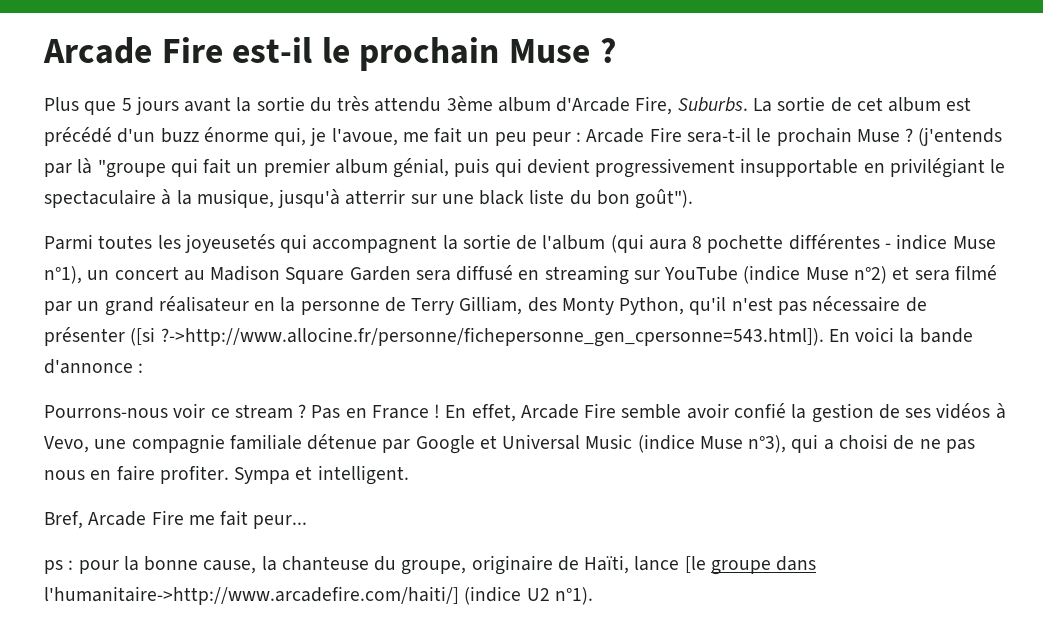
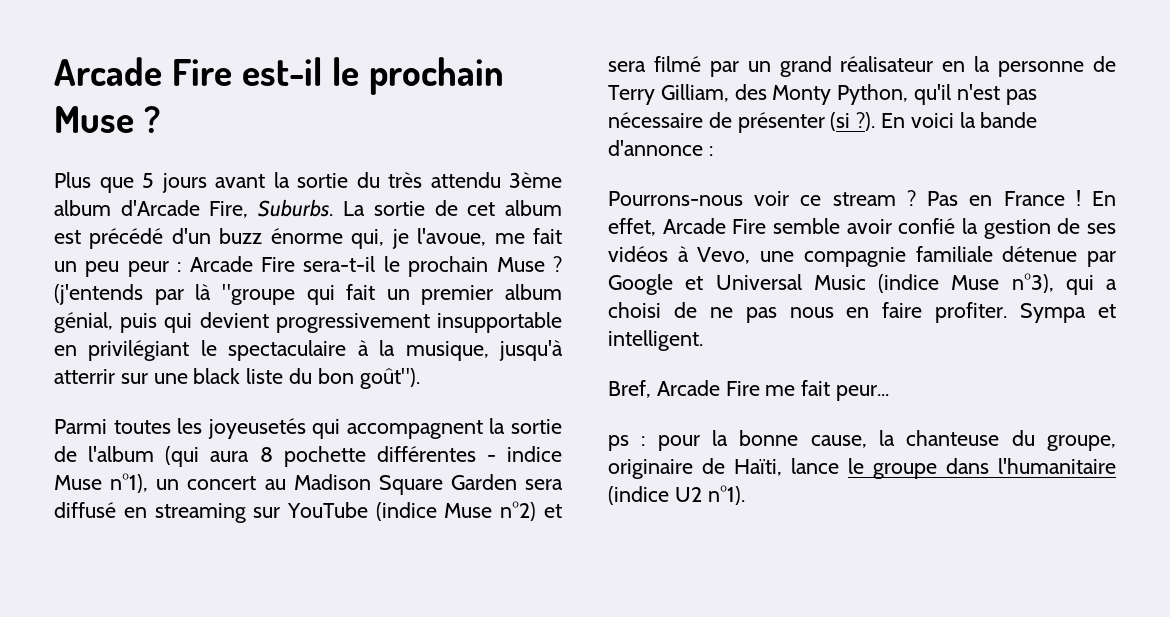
[130,327,824,347] ([si ?->http://www.allocine.fr/personne/fichepersonne_gen_cpersonne=543.html]). -> [830,112,876,131] (si ?).
[684,556,706,573] [le -> [848,458,864,474] le
[44,586,459,605] l'humanitaire->http://www.arcadefire.com/haiti/] -> [998,458,1116,474] l'humanitaire

